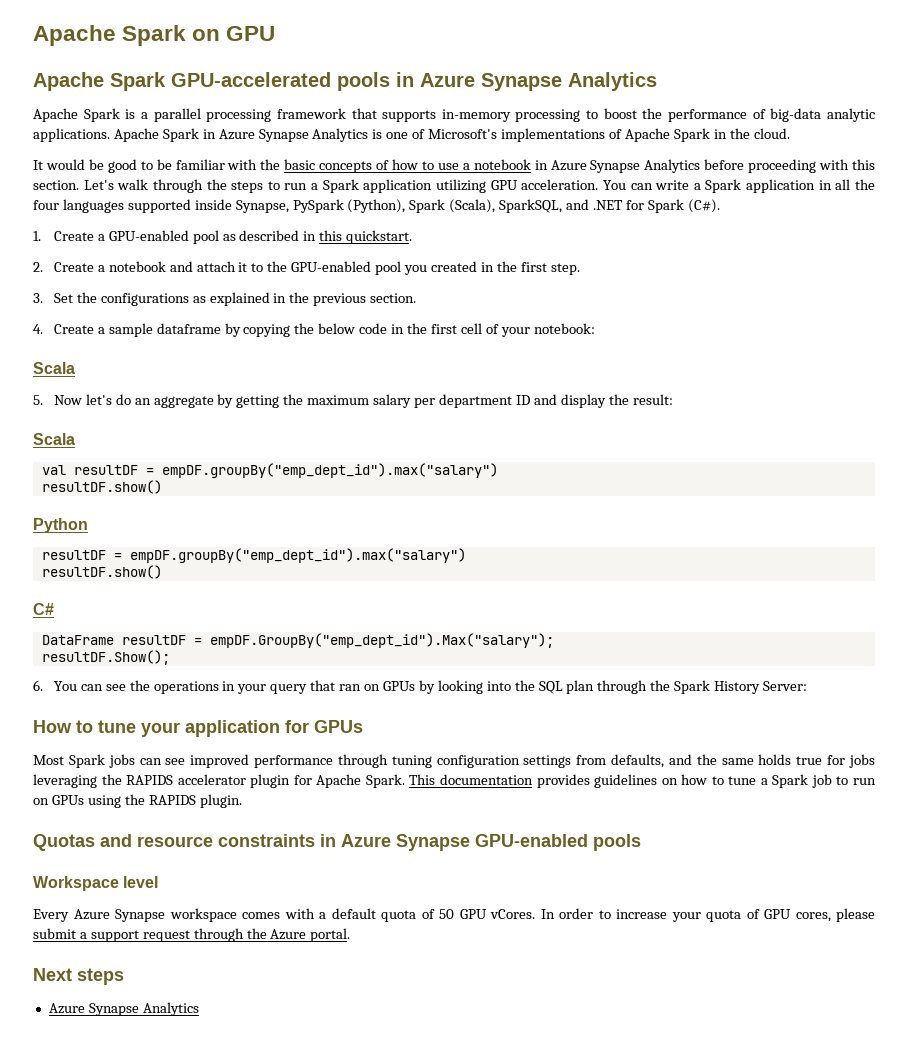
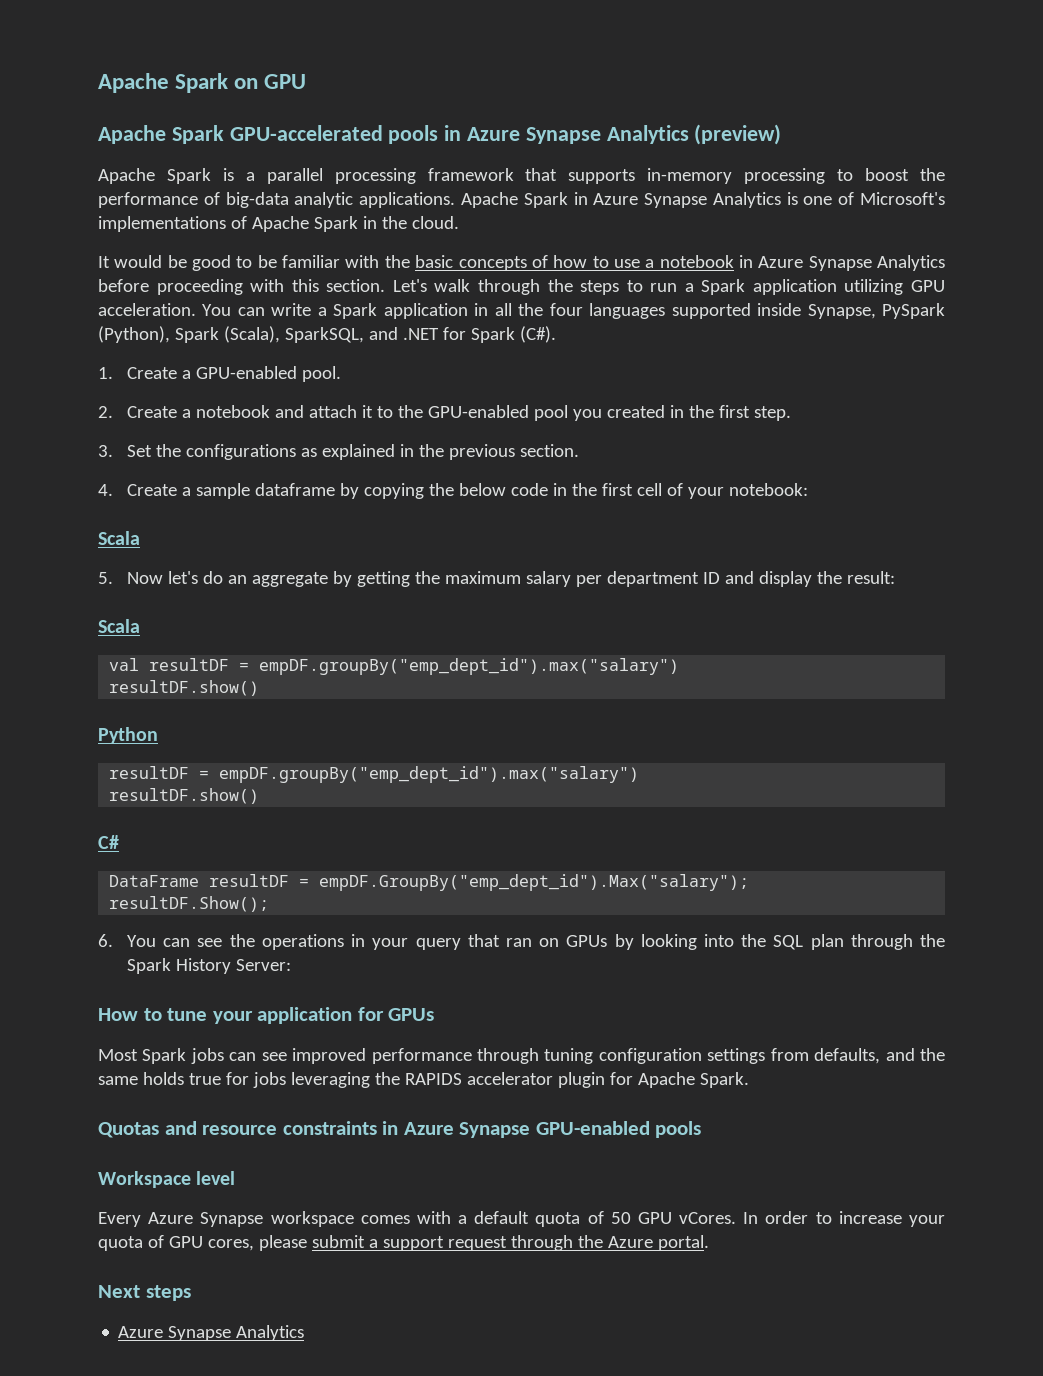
(657, 81) none -> [694,124,782,145] (preview)
[192,230,413,244] pool as described in this quickstart. -> [302,366,342,382] pool.
[409,774,876,788] [33,794,242,808] This documentation provides guidelines on how to tune a Spark job to run on GPUs using the RAPIDS plugin. -> (749, 1080) none

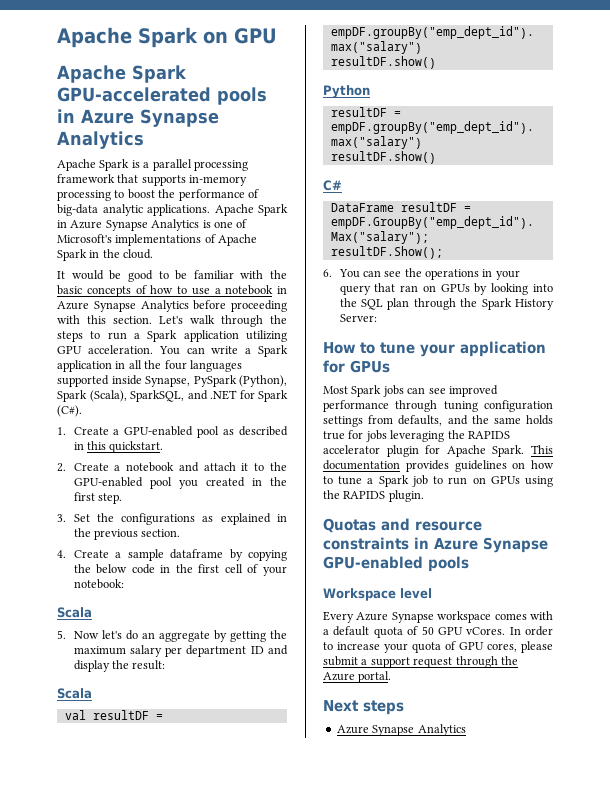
[694,124,782,145] (preview) -> (144, 140) none
[302,366,342,382] pool. -> [197,426,288,438] [73,441,164,453] pool as described in this quickstart.
(749, 1080) none -> [531,445,553,454] [323,460,554,472] [323,475,553,487] [323,490,424,502] This documentation provides guidelines on how to tune a Spark job to run on GPUs using the RAPIDS plugin.

